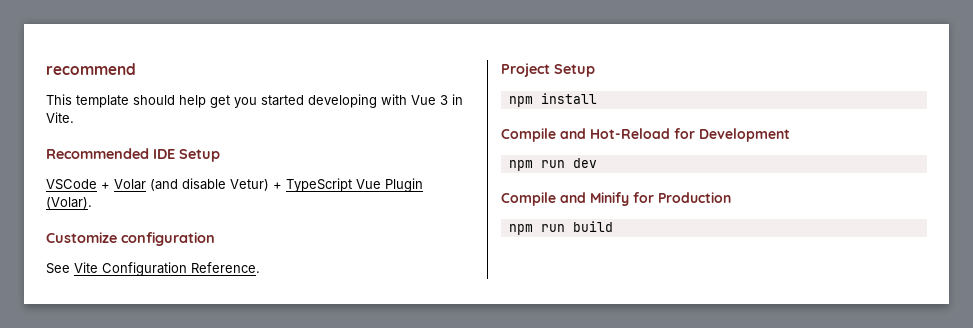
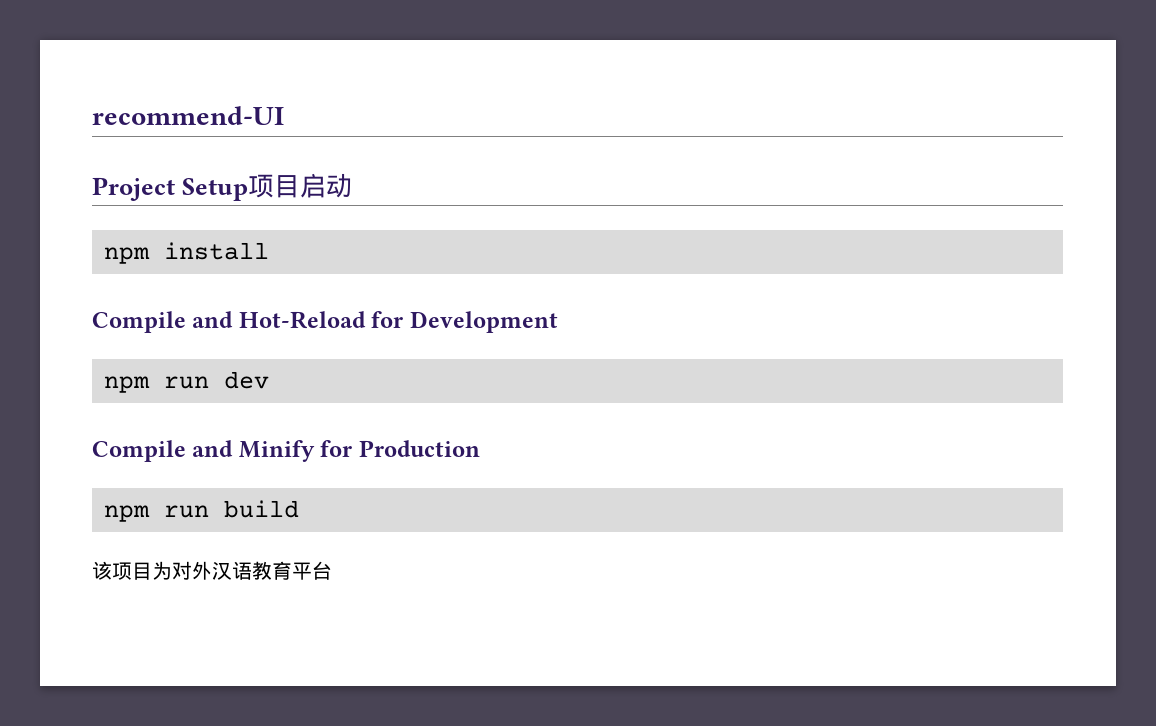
[46,63,136,75] [46,94,463,108] [46,112,74,123] [46,148,220,162] [46,178,423,192] [46,197,92,209] [46,232,215,246] [46,262,260,276] recommend // This template should help get you started developing with Vue 3 in Vite. // Recommended IDE Setup // VSCode + Volar (and disable Vetur) + TypeScript Vue Plugin (Volar). // Customize configuration // See Vite Configuration Reference. -> [92,106,284,125] recommend-UI
(595, 70) none -> [248,173,353,198] 项目启动
(613, 226) none -> [92,561,332,580] // 该项目为对外汉语教育平台

